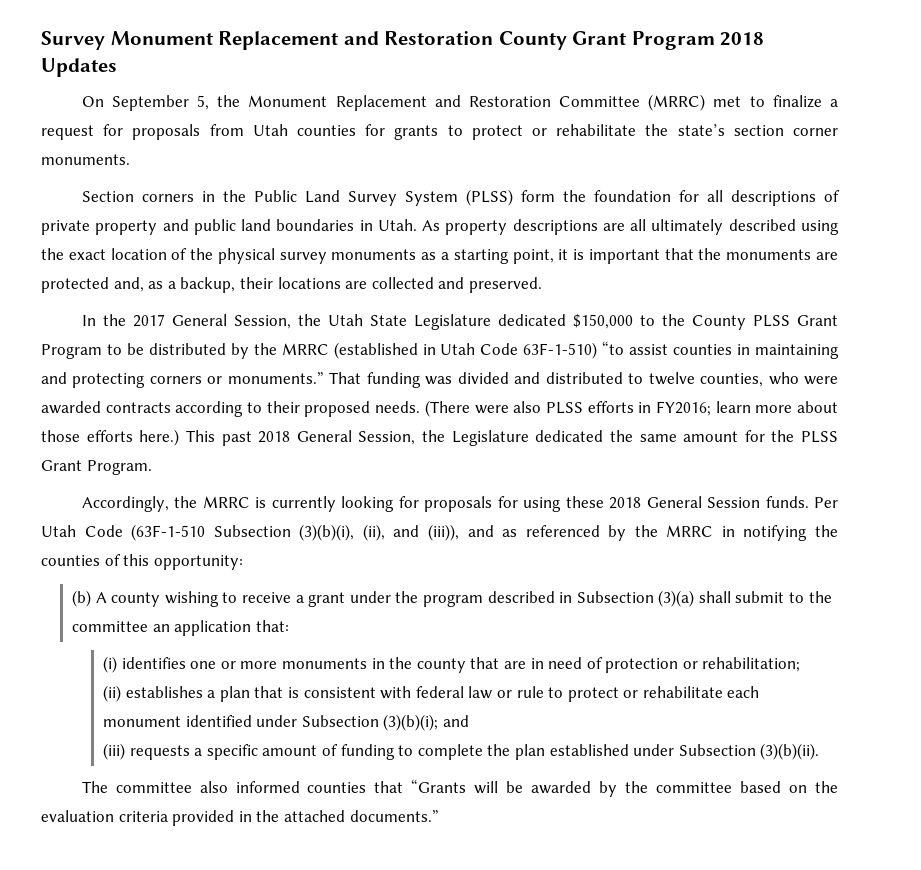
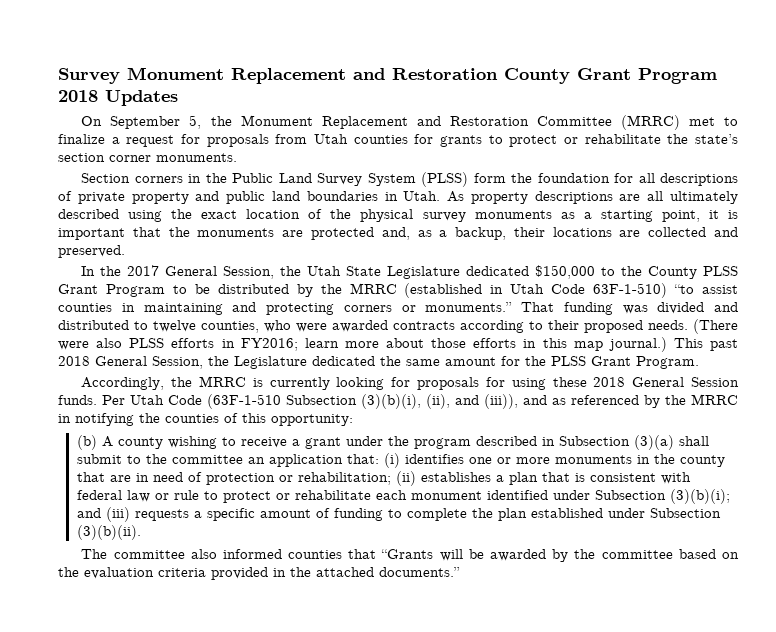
[139,429,180,446] here.) -> [523,337,667,352] in this map journal.)
(289, 626) // -> (379, 459) none
(801, 664) // -> (391, 478) none
(469, 721) // -> (101, 513) none

